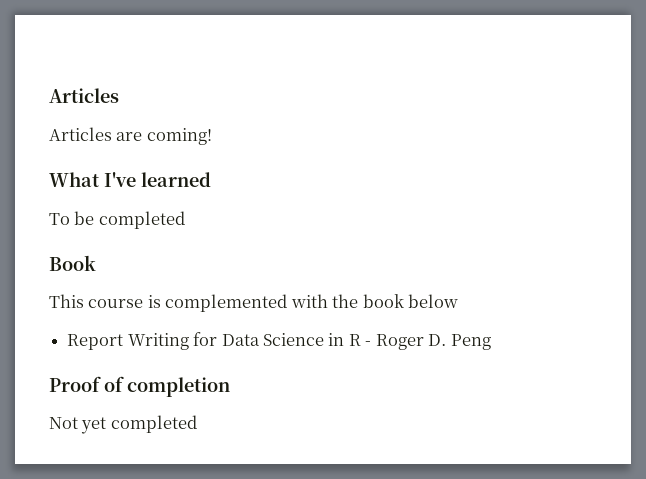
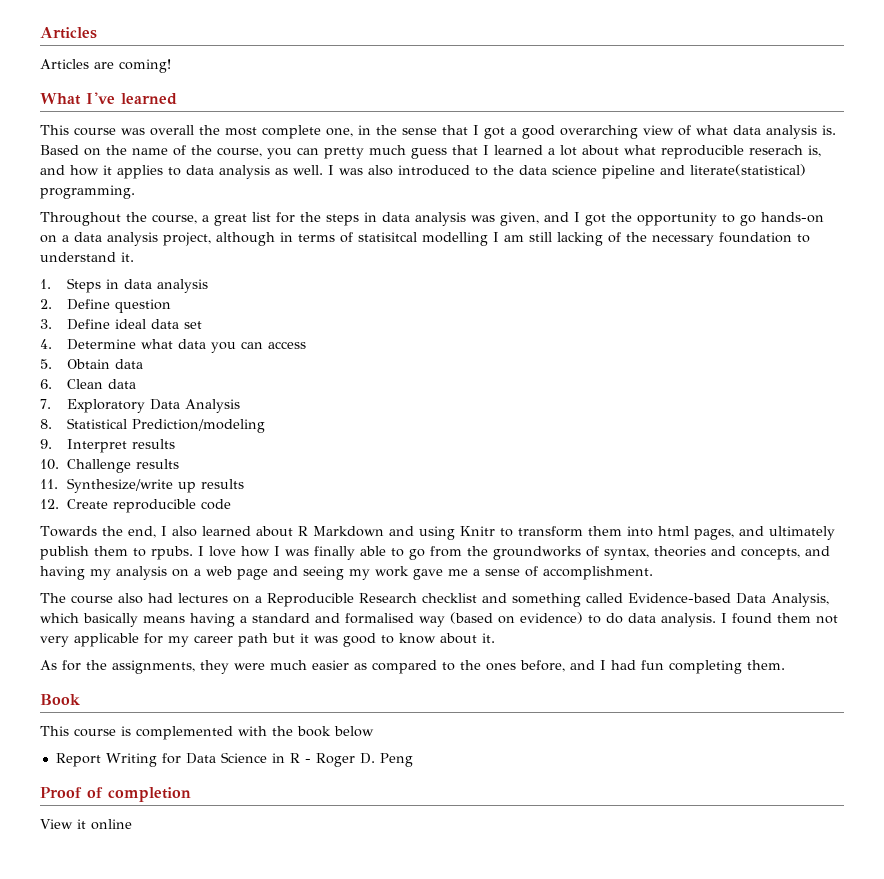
[49,211,185,229] To be completed -> [40,125,836,139] [40,145,821,159] [40,164,806,179] [40,185,135,199] [40,212,824,226] [40,232,810,246] [40,252,134,262] [40,278,209,293] [40,299,172,313] [40,319,203,330] [40,339,307,353] [40,359,144,369] [40,379,137,389] [40,399,241,413] [40,418,266,433] [40,439,176,453] [40,459,180,473] [40,478,245,493] [40,499,232,513] [40,526,835,540] [40,546,830,560] [40,566,653,580] [40,593,829,607] [40,612,838,627] [40,633,495,647] [40,660,785,674] This course was overall the most complete one, in the sense that I got a good overarching view of what data analysis is. Based on the name of the course, you can pretty much guess that I learned a lot about what reproducible reserach is, and how it applies to data analysis as well. I was also introduced to the data science pipeline and literate(statistical) programming. // Throughout the course, a great list for the steps in data analysis was given, and I got the opportunity to go hands-on on a data analysis project, although in terms of statisitcal modelling I am still lacking of the necessary foundation to understand it. // 1. Steps in data analysis // 2. Define question // 3. Define ideal data set // 4. Determine what data you can access // 5. Obtain data // 6. Clean data // 7. Exploratory Data Analysis // 8. Statistical Prediction/modeling // 9. Interpret results // 10. Challenge results // 11. Synthesize/write up results // 12. Create reproducible code // Towards the end, I also learned about R Markdown and using Knitr to transform them into html pages, and ultimately publish them to rpubs. I love how I was finally able to go from the groundworks of syntax, theories and concepts, and having my analysis on a web page and seeing my work gave me a sense of accomplishment. // The course also had lectures on a Reproducible Research checklist and something called Evidence-based Data Analysis, which basically means having a standard and formalised way (based on evidence) to do data analysis. I found them not very applicable for my career path but it was good to know about it. // As for the assignments, they were much easier as compared to the ones before, and I had fun completing them.
[49,415,197,434] Not yet completed -> [40,819,132,830] View it online

